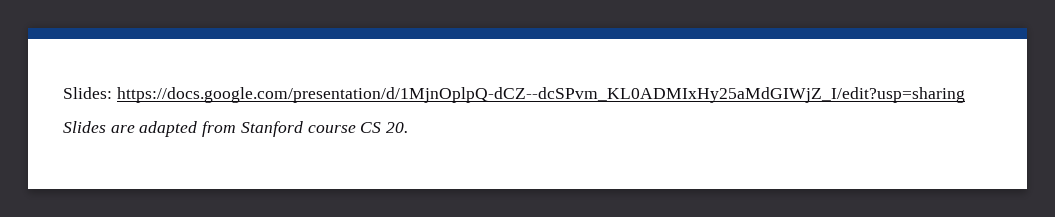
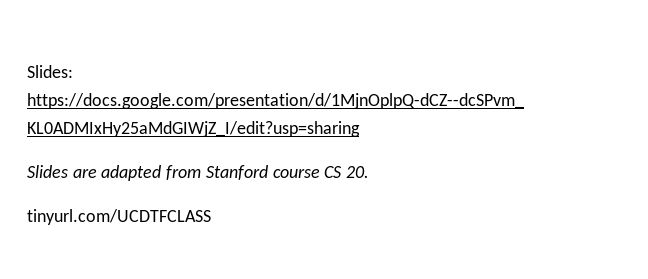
(409, 127) none -> [27,209,211,225] // tinyurl.com/UCDTFCLASS

